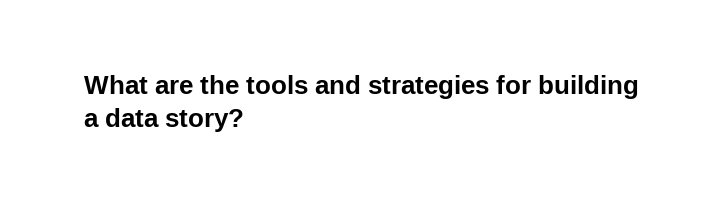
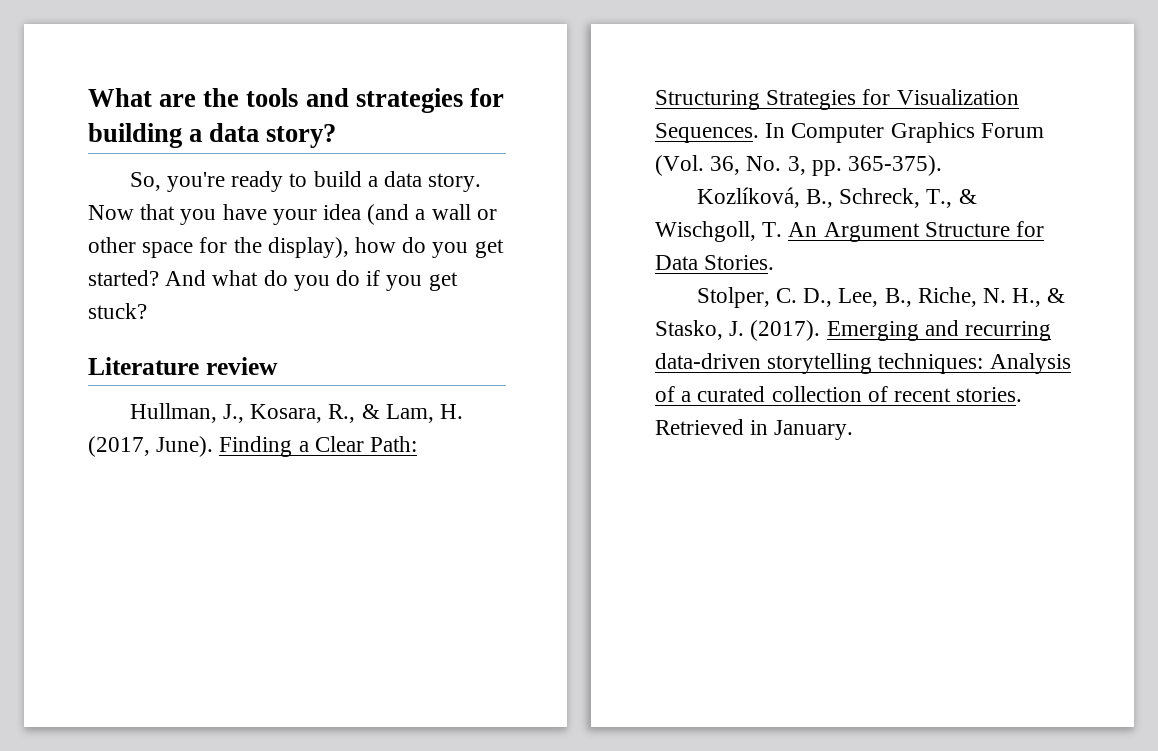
(245, 120) none -> [129,171,482,192] [88,204,497,225] [88,237,504,258] [88,270,458,291] [88,303,147,319] [88,357,278,375] [129,403,464,423] [88,436,418,457] [655,89,1019,110] [655,122,1044,143] [655,155,943,176] [696,187,977,208] [655,221,1045,242] [655,255,775,270] [696,287,1066,308] [655,320,1052,341] [655,353,1071,374] [655,386,1023,402] [655,419,854,440] // So, you're ready to build a data story. Now that you have your idea (and a wall or other space for the display), how do you get started? And what do you do if you get stuck? // Literature review // Hullman, J., Kosara, R., & Lam, H. (2017, June). Finding a Clear Path: Structuring Strategies for Visualization Sequences. In Computer Graphics Forum (Vol. 36, No. 3, pp. 365-375). // Kozlíková, B., Schreck, T., & Wischgoll, T. An Argument Structure for Data Stories. // Stolper, C. D., Lee, B., Riche, N. H., & Stasko, J. (2017). Emerging and recurring data-driven storytelling techniques: Analysis of a curated collection of recent stories. Retrieved in January.

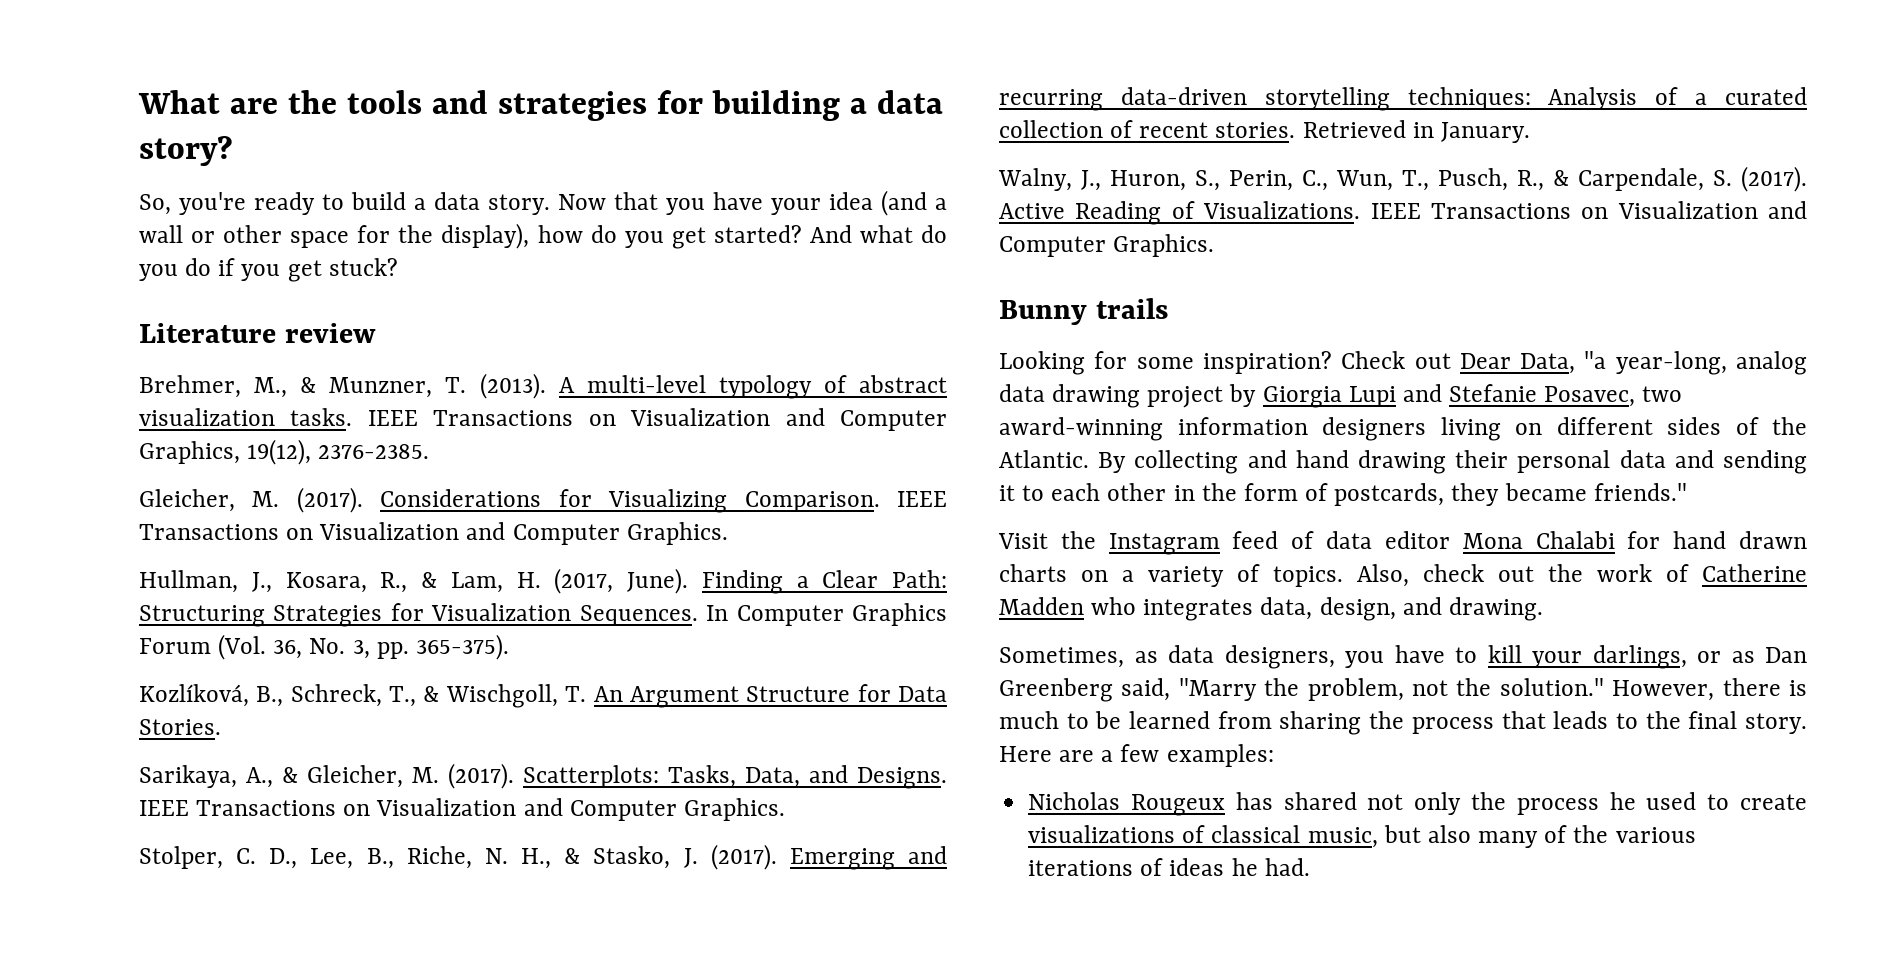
(278, 366) none -> [139,373,948,399] [139,408,947,431] [139,439,430,465] [139,487,947,513] [139,522,728,545] // Brehmer, M., & Munzner, T. (2013). A multi-level typology of abstract visualization tasks. IEEE Transactions on Visualization and Computer Graphics, 19(12), 2376-2385. // Gleicher, M. (2017). Considerations for Visualizing Comparison. IEEE Transactions on Visualization and Computer Graphics.
(775, 262) none -> [139,763,947,789] [139,798,785,821] // Sarikaya, A., & Gleicher, M. (2017). Scatterplots: Tasks, Data, and Designs. IEEE Transactions on Visualization and Computer Graphics.
(854, 430) none -> [998,166,1807,192] [999,201,1807,225] [999,234,1215,257] [999,298,1168,325] [999,351,1807,375] [999,384,1683,408] [999,417,1807,441] [999,450,1807,474] [999,483,1687,506] [998,531,1808,555] [999,564,1807,587] [999,597,1543,621] [999,645,1807,669] [999,678,1807,702] [999,711,1807,735] [999,744,1274,767] [1028,792,1807,816] [1028,825,1696,848] [1028,858,1310,876] // Walny, J., Huron, S., Perin, C., Wun, T., Pusch, R., & Carpendale, S. (2017). Active Reading of Visualizations. IEEE Transactions on Visualization and Computer Graphics. // Bunny trails // Looking for some inspiration? Check out Dear Data, "a year-long, analog data drawing project by Giorgia Lupi and Stefanie Posavec, two award-winning information designers living on different sides of the Atlantic. By collecting and hand drawing their personal data and sending it to each other in the form of postcards, they became friends." // Visit the Instagram feed of data editor Mona Chalabi for hand drawn charts on a variety of topics. Also, check out the work of Catherine Madden who integrates data, design, and drawing. // Sometimes, as data designers, you have to kill your darlings, or as Dan Greenberg said, "Marry the problem, not the solution." However, there is much to be learned from sharing the process that leads to the final story. Here are a few examples: // Nicholas Rougeux has shared not only the process he used to create visualizations of classical music, but also many of the various iterations of ideas he had.

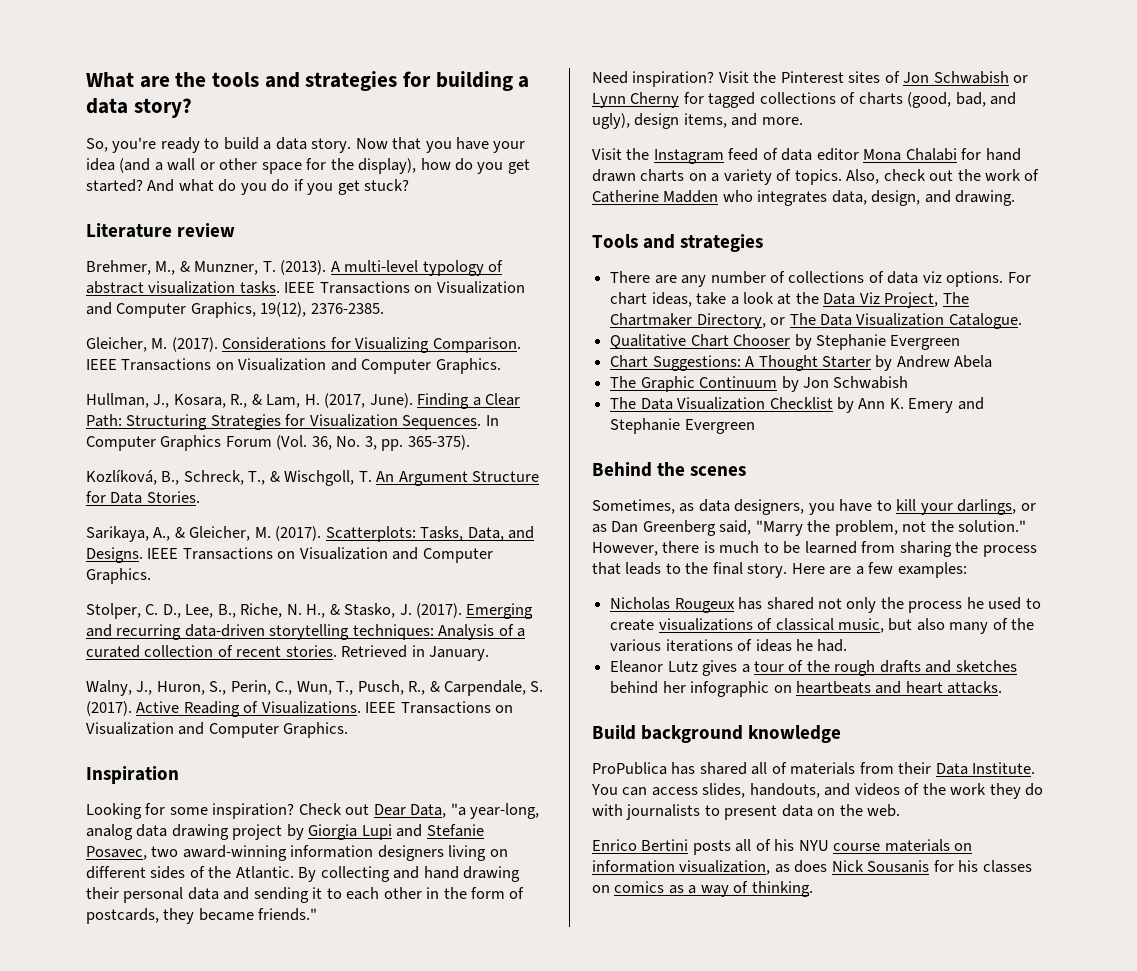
[999,298,1168,325] Bunny trails -> [86,766,179,784] Inspiration
(1687, 492) none -> [592,71,1029,87] [592,92,1017,108] [592,113,803,129] // Need inspiration? Visit the Pinterest sites of Jon Schwabish or Lynn Cherny for tagged collections of charts (good, bad, and ugly), design items, and more.
(1543, 609) none -> [592,234,764,252] [610,271,1031,287] [610,292,969,308] [610,313,1022,329] [610,334,961,350] [610,355,993,371] [610,376,909,392] [610,397,984,413] [610,418,755,434] [592,462,747,477] // Tools and strategies // There are any number of collections of data viz options. For chart ideas, take a look at the Data Viz Project, The Chartmaker Directory, or The Data Visualization Catalogue. // Qualitative Chart Chooser by Stephanie Evergreen // Chart Suggestions: A Thought Starter by Andrew Abela // The Graphic Continuum by Jon Schwabish // The Data Visualization Checklist by Ann K. Emery and Stephanie Evergreen // Behind the scenes
(1310, 867) none -> [610,660,1017,676] [610,681,1003,697] [592,725,842,743] [592,762,1036,775] [591,783,1044,799] [592,804,901,820] [592,839,973,855] [592,860,1032,875] [592,881,813,897] // Eleanor Lutz gives a tour of the rough drafts and sketches behind her infographic on heartbeats and heart attacks. // Build background knowledge // ProPublica has shared all of materials from their Data Institute. You can access slides, handouts, and videos of the work they do with journalists to present data on the web. // Enrico Bertini posts all of his NYU course materials on information visualization, as does Nick Sousanis for his classes on comics as a way of thinking.

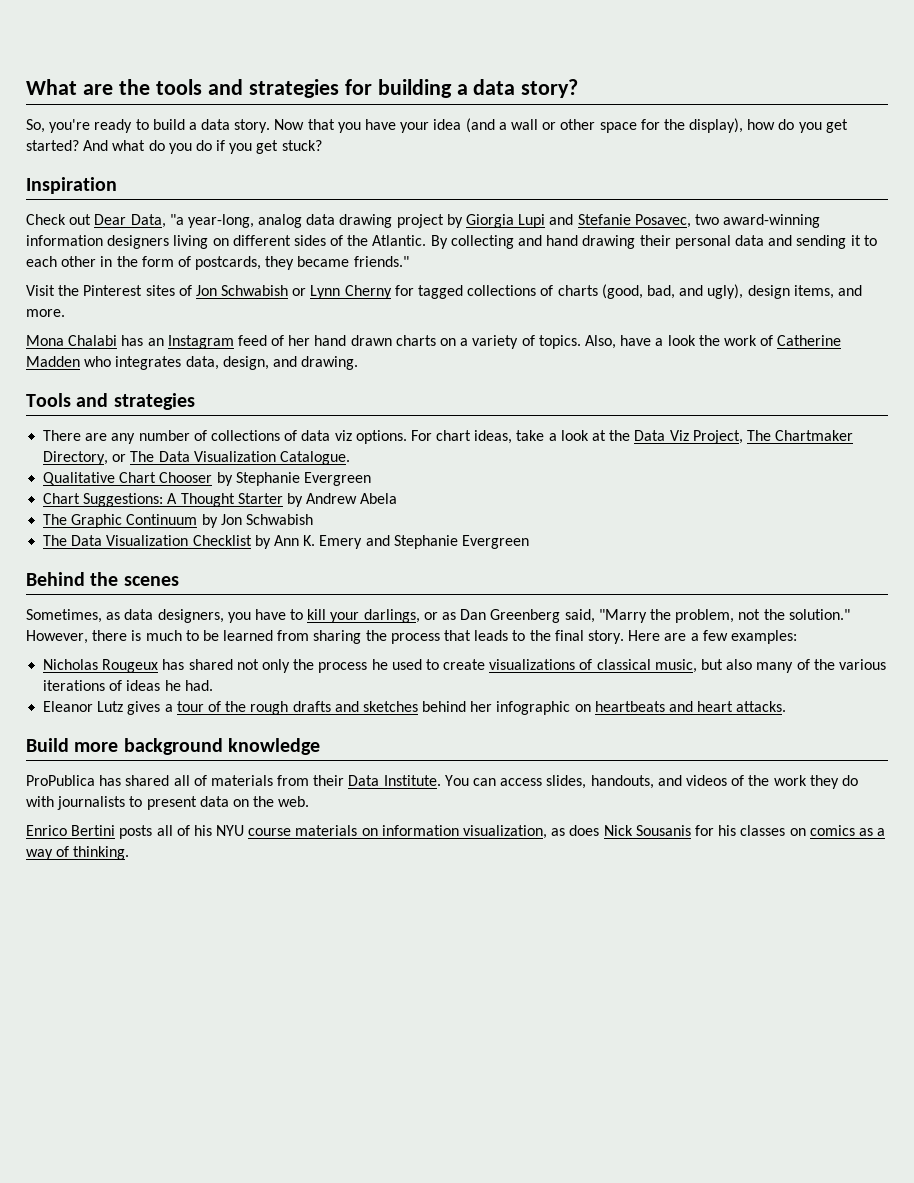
[86,223,236,238] [86,260,504,276] [86,281,525,294] [86,302,384,318] [86,337,521,353] [86,358,501,374] [86,393,521,409] [86,414,499,430] [86,435,470,451] [86,469,540,486] [86,491,200,504] [86,526,535,542] [86,547,493,563] [86,568,151,584] [86,603,534,619] [86,624,526,640] [86,645,490,661] [86,680,544,696] [86,701,514,717] [86,722,349,738] [86,766,179,784] [86,803,295,819] Literature review // Brehmer, M., & Munzner, T. (2013). A multi-level typology of abstract visualization tasks. IEEE Transactions on Visualization and Computer Graphics, 19(12), 2376-2385. // Gleicher, M. (2017). Considerations for Visualizing Comparison. IEEE Transactions on Visualization and Computer Graphics. // Hullman, J., Kosara, R., & Lam, H. (2017, June). Finding a Clear Path: Structuring Strategies for Visualization Sequences. In Computer Graphics Forum (Vol. 36, No. 3, pp. 365-375). // Kozlíková, B., Schreck, T., & Wischgoll, T. An Argument Structure for Data Stories. // Sarikaya, A., & Gleicher, M. (2017). Scatterplots: Tasks, Data, and Designs. IEEE Transactions on Visualization and Computer Graphics. // Stolper, C. D., Lee, B., Riche, N. H., & Stasko, J. (2017). Emerging and recurring data-driven storytelling techniques: Analysis of a curated collection of recent stories. Retrieved in January. // Walny, J., Huron, S., Perin, C., Wun, T., Pusch, R., & Carpendale, S. (2017). Active Reading of Visualizations. IEEE Transactions on Visualization and Computer Graphics. // Inspiration // Looking for some inspiration? -> [26,177,117,194] Inspiration //
[592,71,715,87] Need inspiration? -> (409, 261) none
[592,148,982,164] Visit the Instagram feed of data editor Mona Chalabi for -> [26,335,311,349] Mona Chalabi has an Instagram feed of her
[883,169,954,181] check out -> [620,335,696,346] have a look
(636, 732) none -> [74,742,119,752] more

